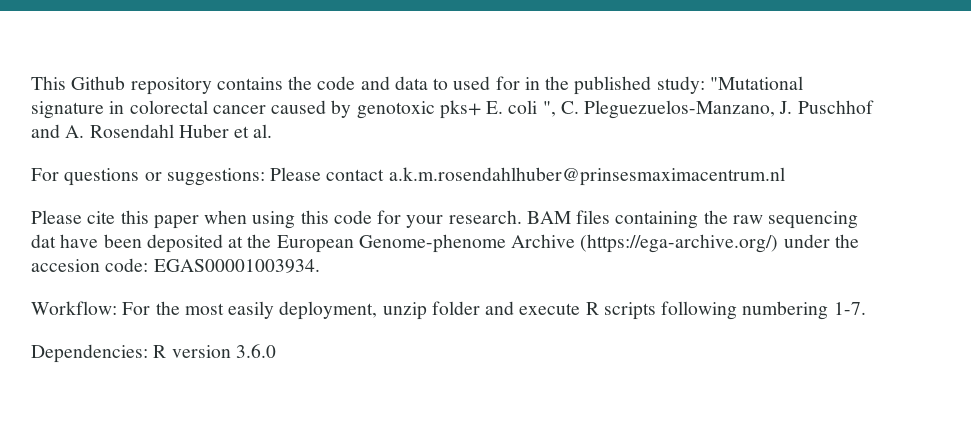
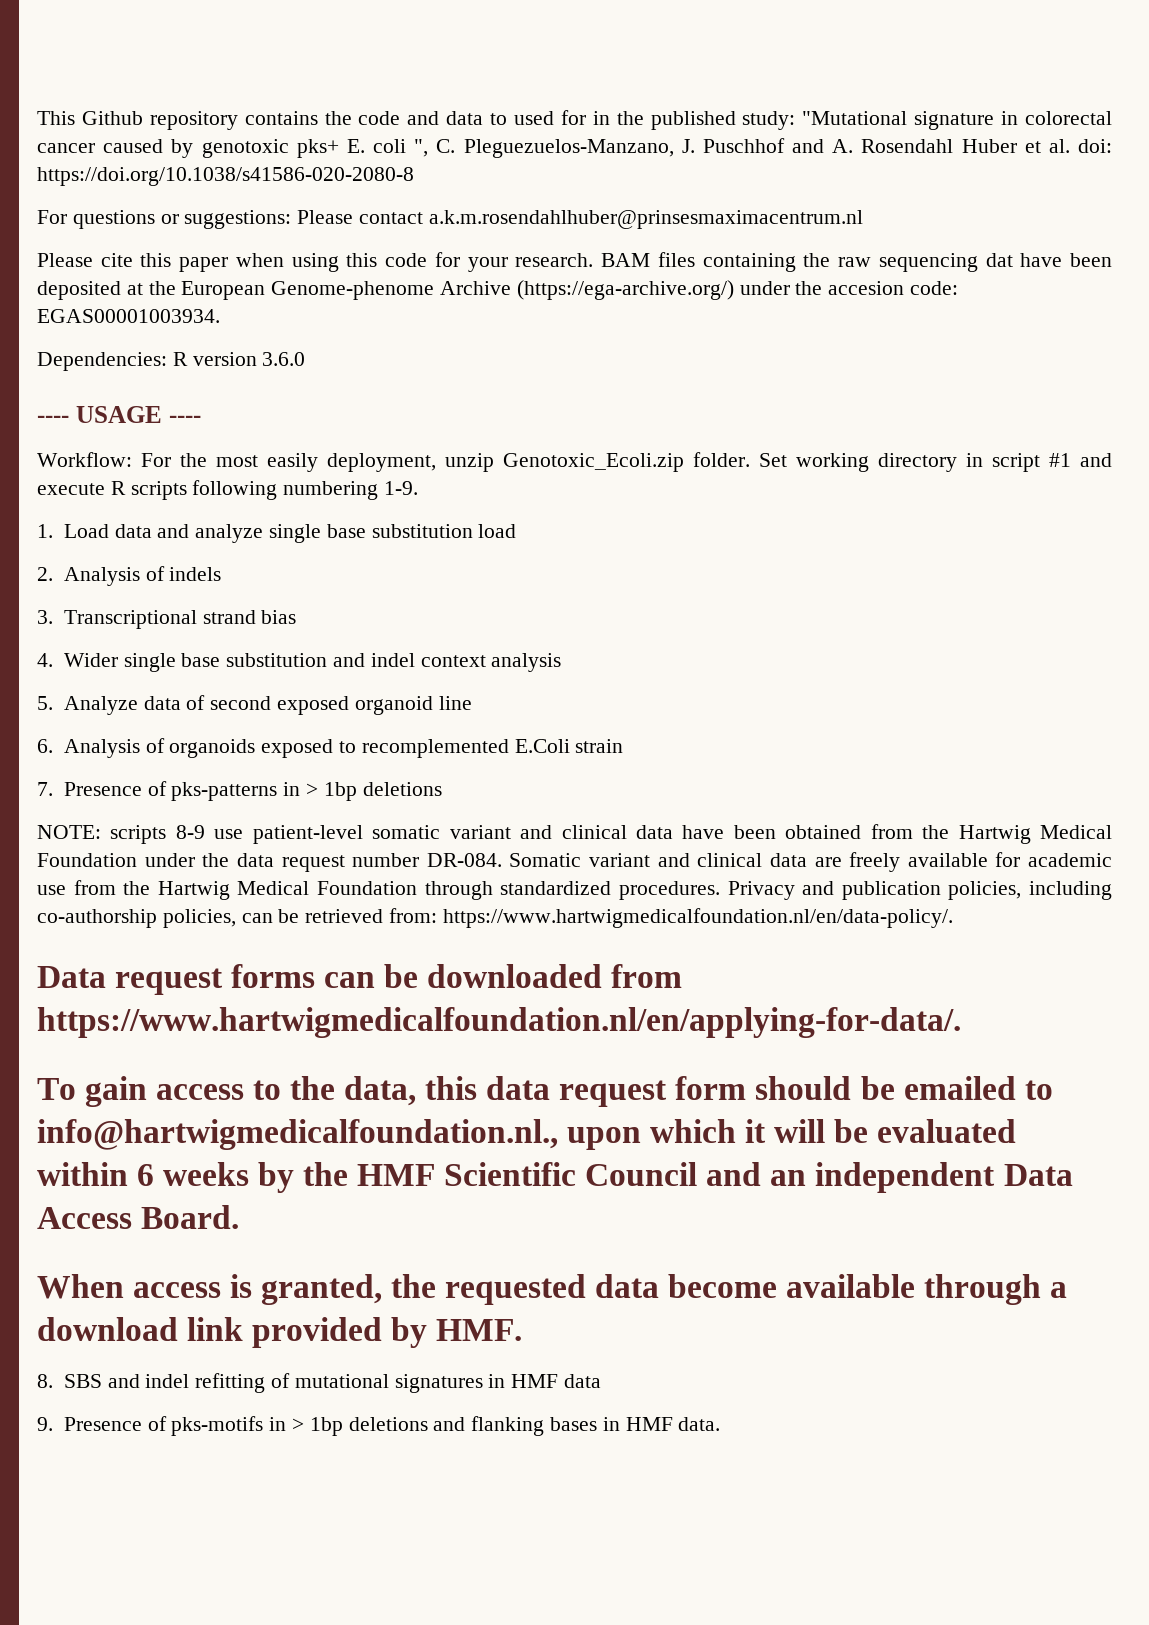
(273, 131) none -> [1077,139,1112,153] [37,167,414,186] doi: https://doi.org/10.1038/s41586-020-2080-8
(320, 266) none -> [37,352,306,371] [37,406,201,423] // Dependencies: R version 3.6.0 // ---- USAGE ----
[431,301,480,315] folder -> [503,452,1071,472] Genotoxic_Ecoli.zip folder. Set working directory in script #1
[833,302,866,315] [31,344,276,363] 1-7. // Dependencies: R version 3.6.0 -> [384,481,419,495] [37,524,517,543] [37,566,222,586] [37,610,297,629] [37,653,562,672] [37,695,472,715] [37,738,624,758] [37,781,442,801] [37,824,1112,844] [37,852,1112,872] [37,880,1112,900] [37,908,953,928] [37,964,683,995] [37,1007,961,1038] [37,1076,1053,1107] [37,1119,1017,1150] [37,1162,1073,1193] [37,1205,240,1229] [37,1274,1068,1305] [37,1317,523,1348] [37,1373,601,1393] [37,1416,721,1436] 1-9. // 1. Load data and analyze single base substitution load // 2. Analysis of indels // 3. Transcriptional strand bias // 4. Wider single base substitution and indel context analysis // 5. Analyze data of second exposed organoid line // 6. Analysis of organoids exposed to recomplemented E.Coli strain // 7. Presence of pks-patterns in > 1bp deletions // NOTE: scripts 8-9 use patient-level somatic variant and clinical data have been obtained from the Hartwig Medical Foundation under the data request number DR-084. Somatic variant and clinical data are freely available for academic use from the Hartwig Medical Foundation through standardized procedures. Privacy and publication policies, including co-authorship policies, can be retrieved from: https://www.hartwigmedicalfoundation.nl/en/data-policy/. // Data request forms can be downloaded from https://www.hartwigmedicalfoundation.nl/en/applying-for-data/. // To gain access to the data, this data request form should be emailed to info@hartwigmedicalfoundation.nl., upon which it will be evaluated within 6 weeks by the HMF Scientific Council and an independent Data Access Board. // When access is granted, the requested data become available through a download link provided by HMF. // 8. SBS and indel refitting of mutational signatures in HMF data // 9. Presence of pks-motifs in > 1bp deletions and flanking bases in HMF data.

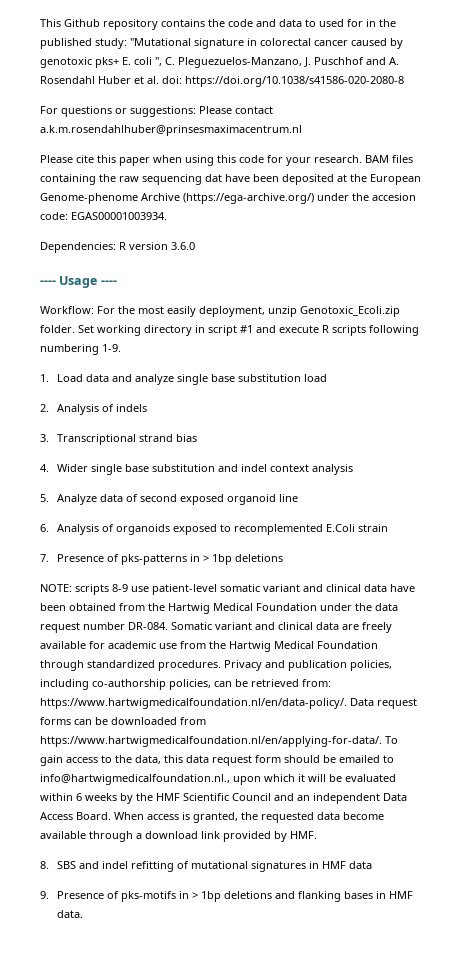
[75,406,162,423] USAGE -> [59,276,98,288] Usage
(953, 918) // -> (347, 703) none
(961, 1022) // -> (382, 741) none
(240, 1217) // -> (111, 816) none

